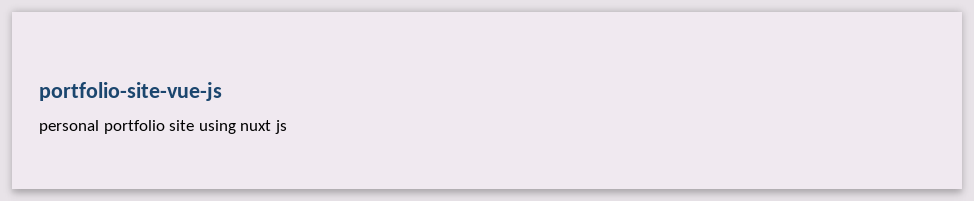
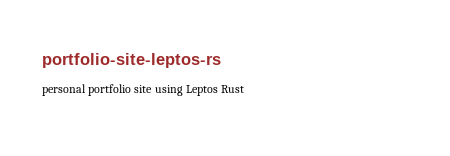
[39,82,222,101] portfolio-site-vue-js -> [42,53,221,68] portfolio-site-leptos-rs
[240,120,287,134] nuxt js -> [185,85,245,96] Leptos Rust

